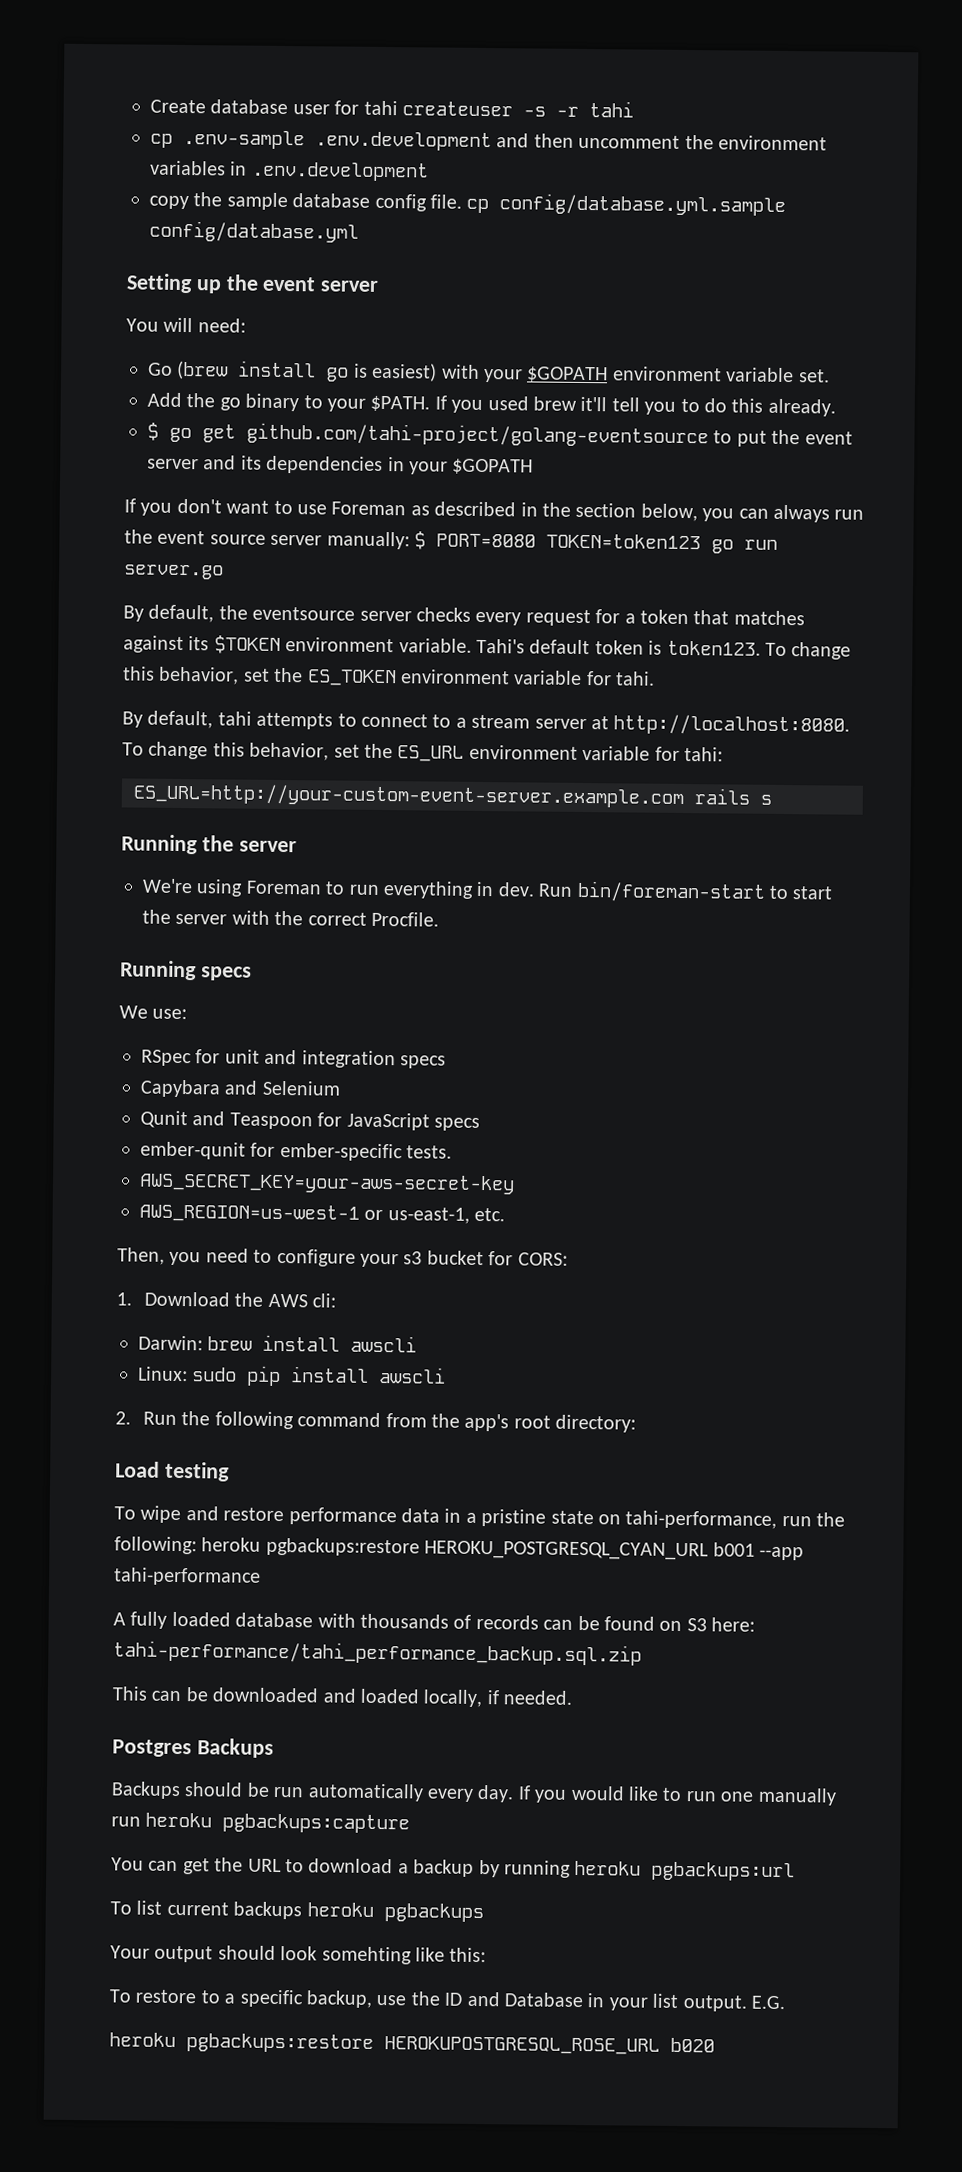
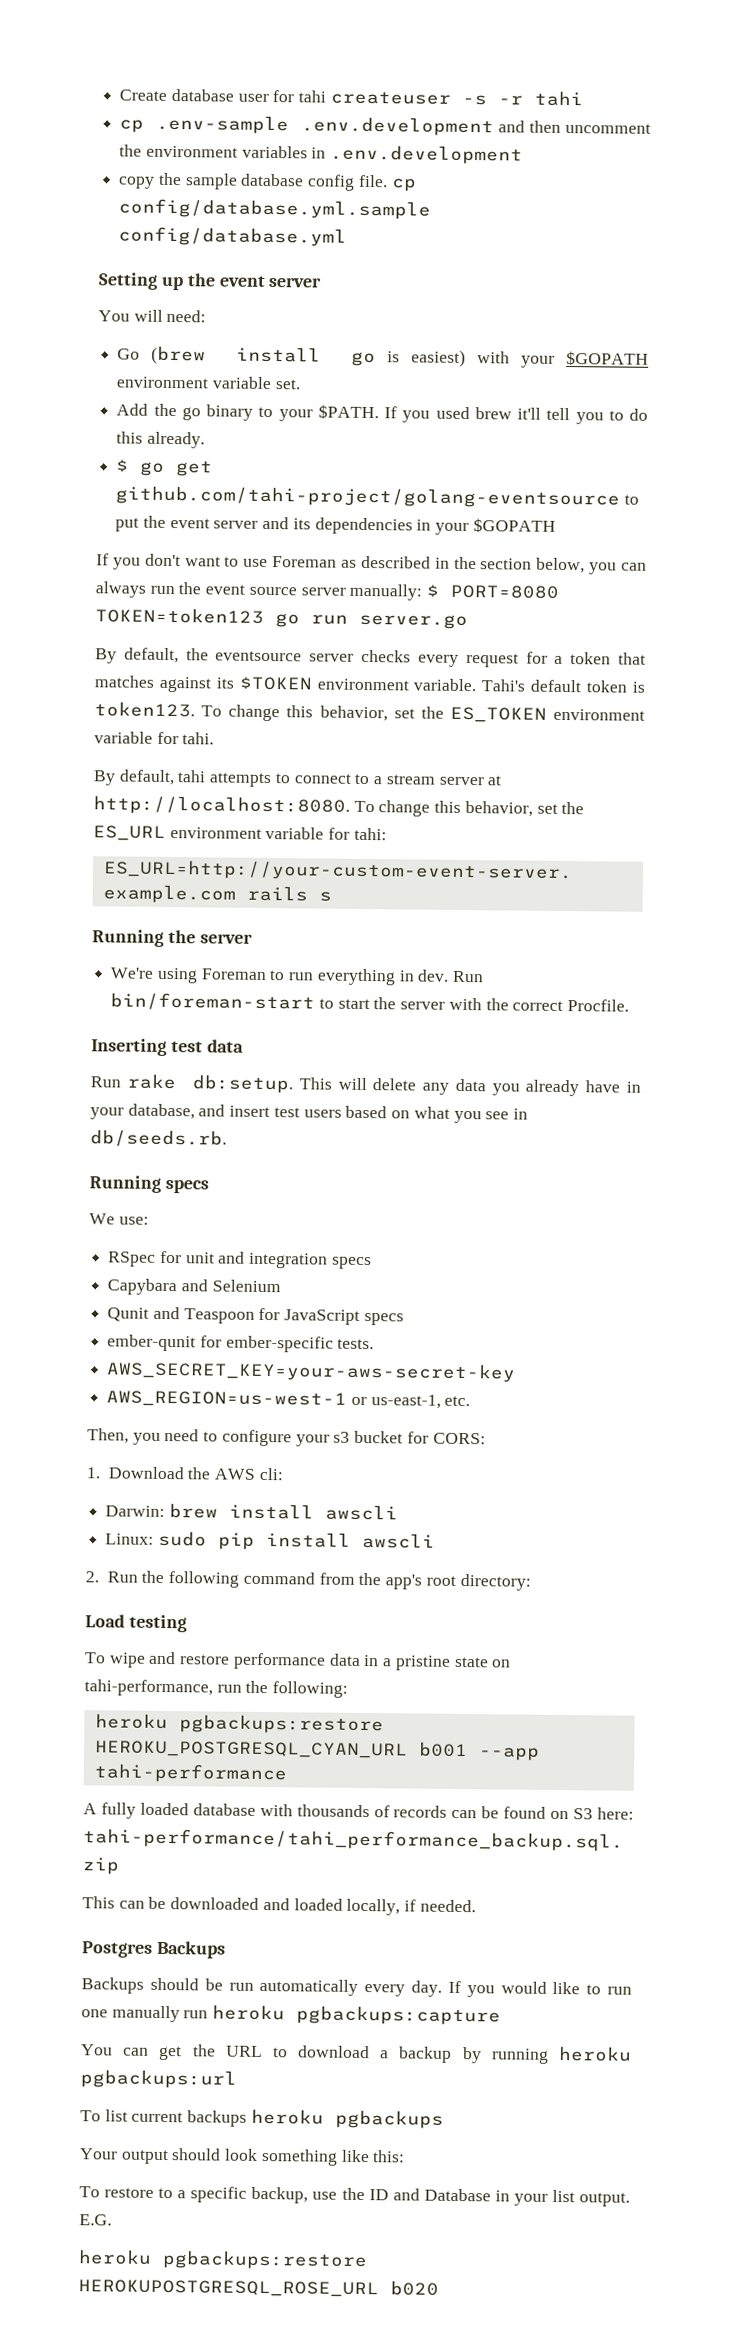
(439, 919) none -> [91,1038,244,1056] [90,1073,641,1097] [90,1103,528,1124] [90,1129,227,1148] // Inserting test data // Run rake db:setup. This will delete any data you already have in your database, and insert test users based on what you see in db/seeds.rb.
(197, 1545) none -> (349, 1689) //
[321,1946,412,1965] somehting -> [260,2148,338,2166] something

